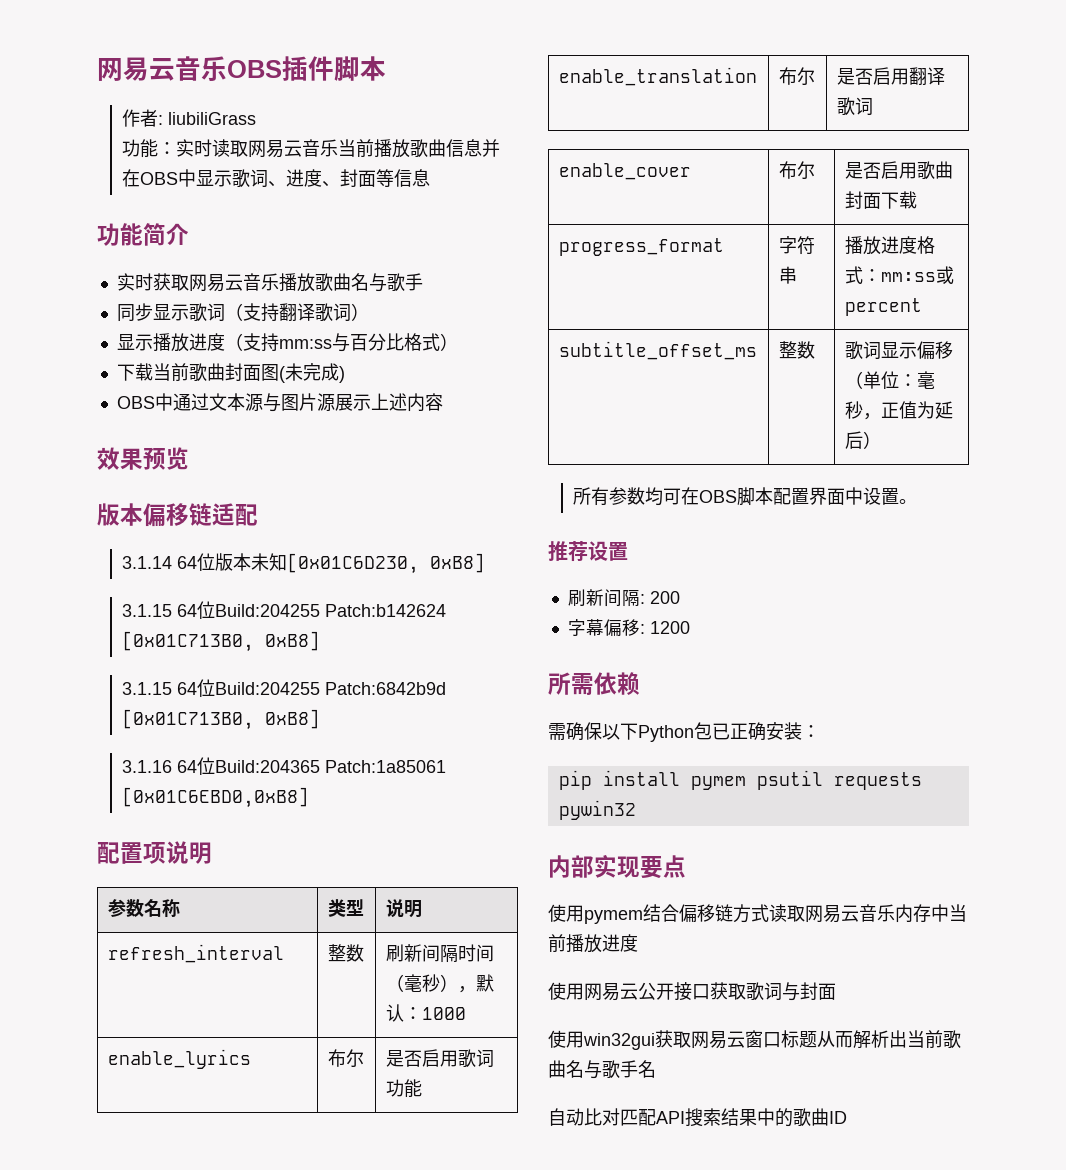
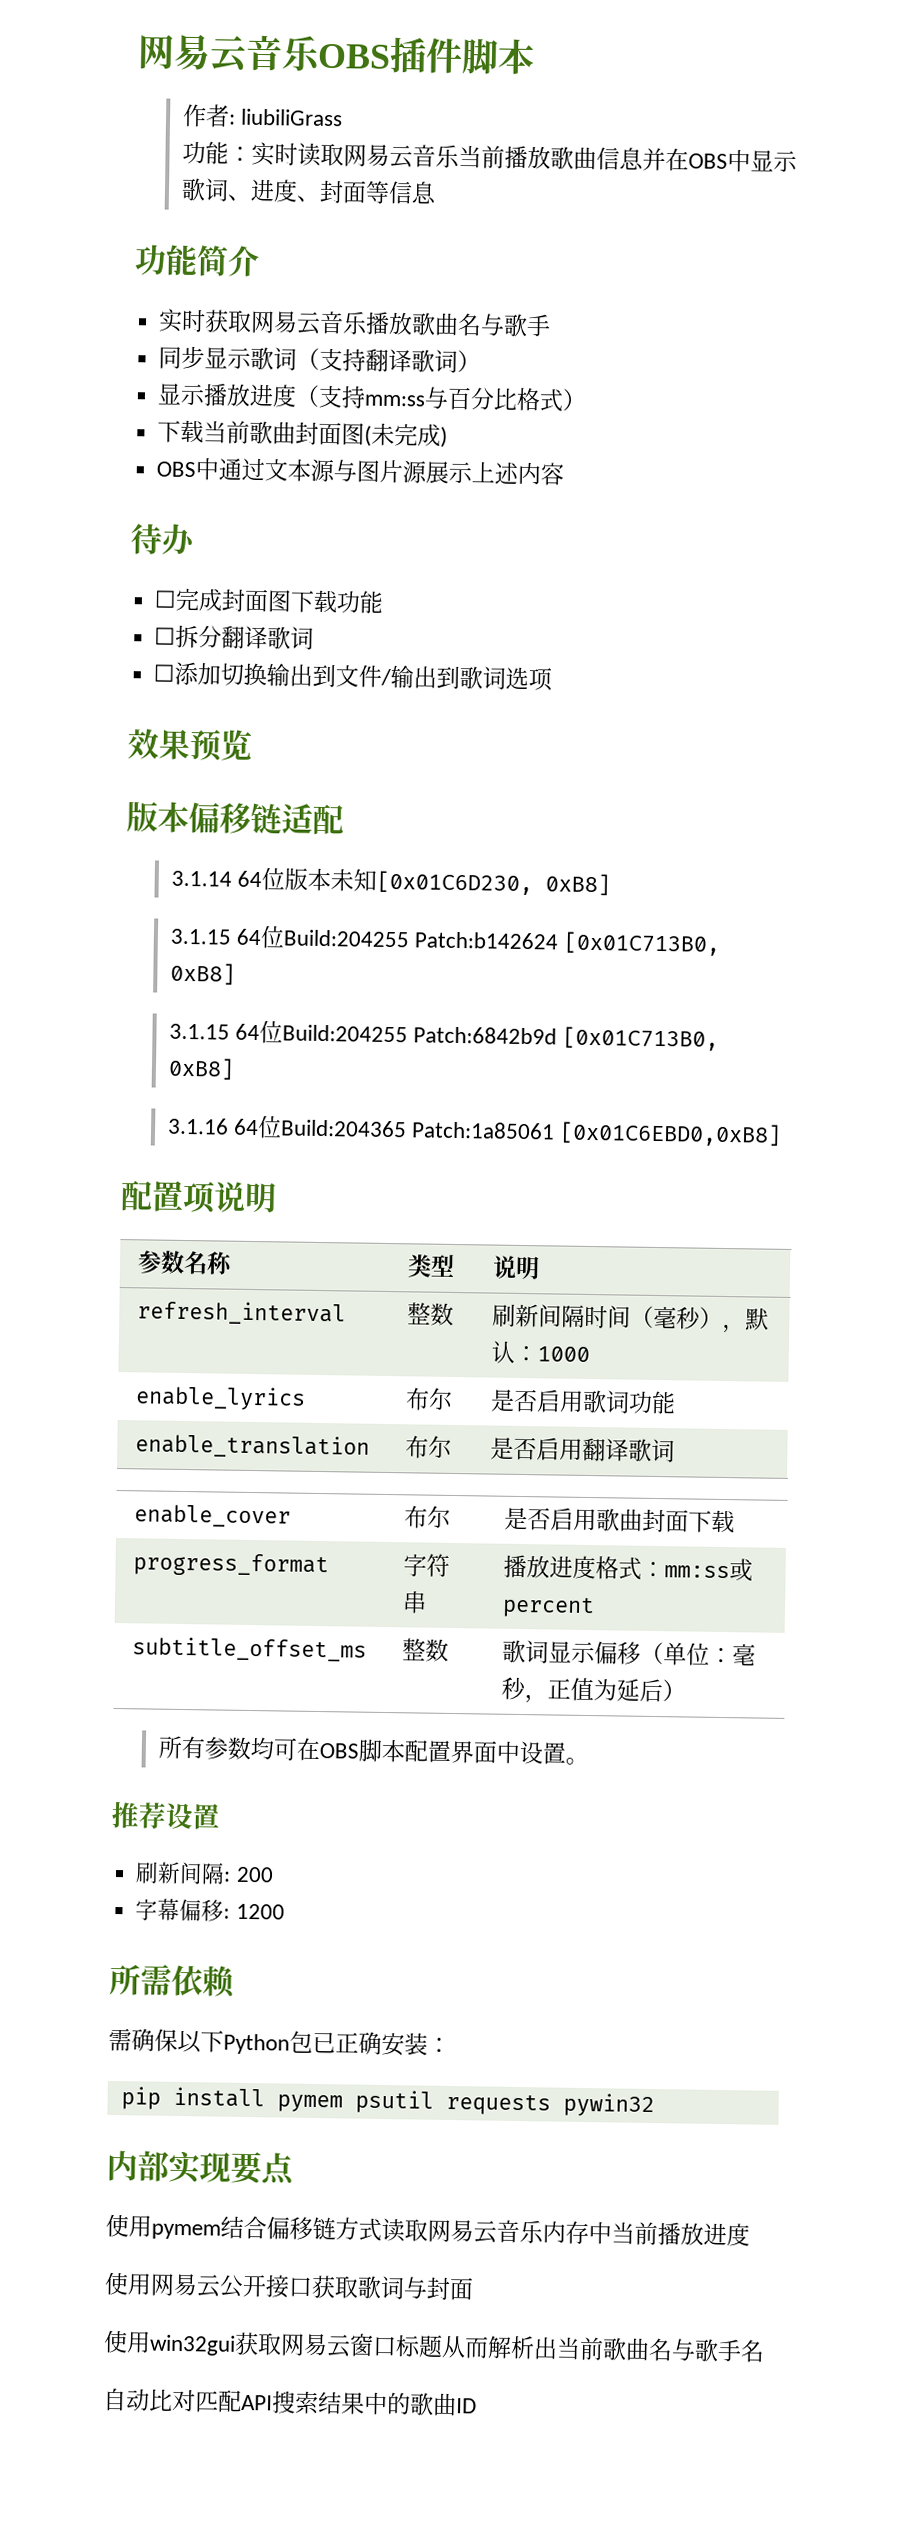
(443, 402) none -> [130,523,197,556] [154,587,385,614] [154,624,315,650] [153,661,554,692] // 待办 // ☐完成封面图下载功能 // ☐拆分翻译歌词 // ☐添加切换输出到文件/输出到歌词选项

